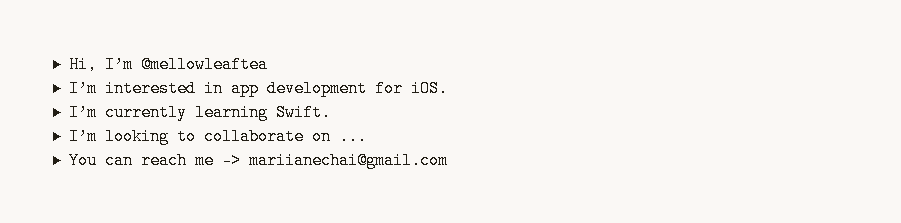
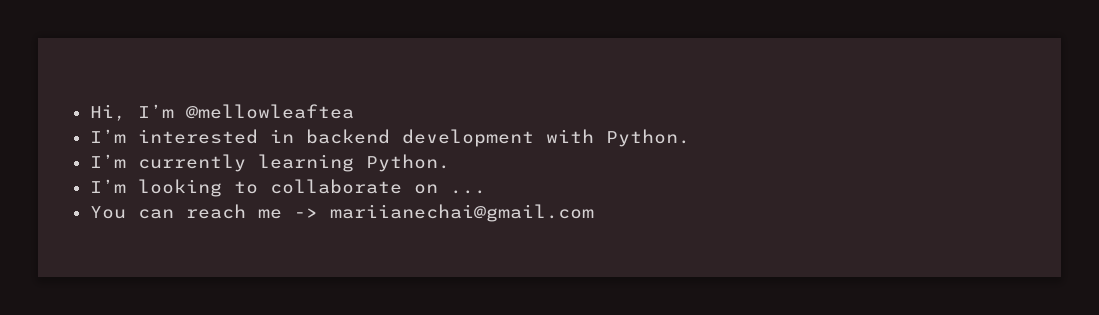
[230,80,448,97] app development for iOS. -> [305,129,690,147] backend development with Python.
[275,104,331,121] Swift. -> [365,154,450,172] Python.

